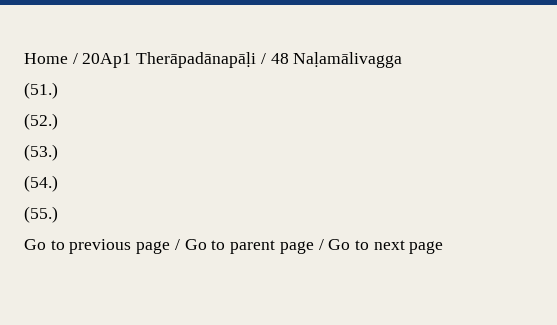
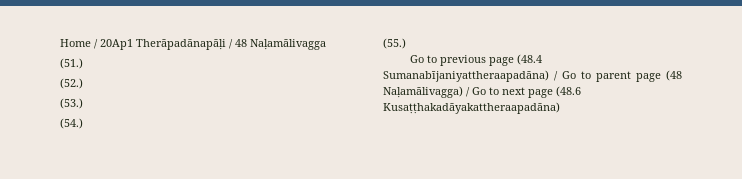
(171, 247) none -> [517,54,543,65] [383,70,549,82] (48.4 Sumanabījaniyattheraapadāna)
(314, 247) none -> [666,70,682,81] [383,86,463,98] (48 Naḷamālivagga)
(444, 247) none -> [556,86,581,97] [383,102,560,114] (48.6 Kusaṭṭhakadāyakattheraapadāna)

